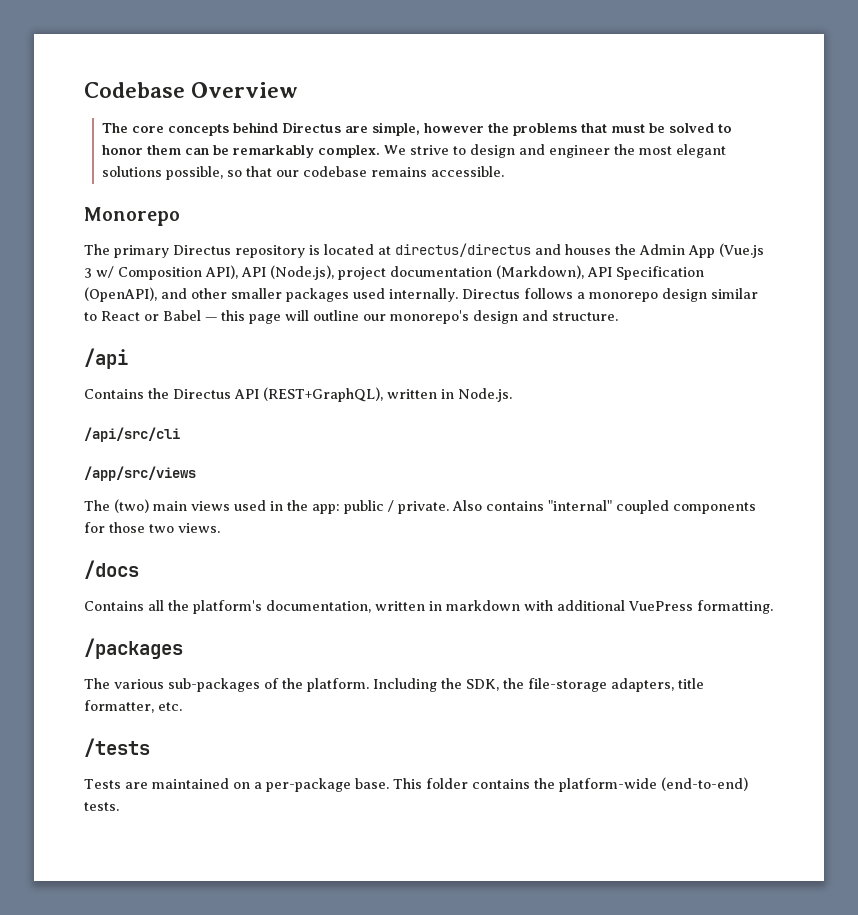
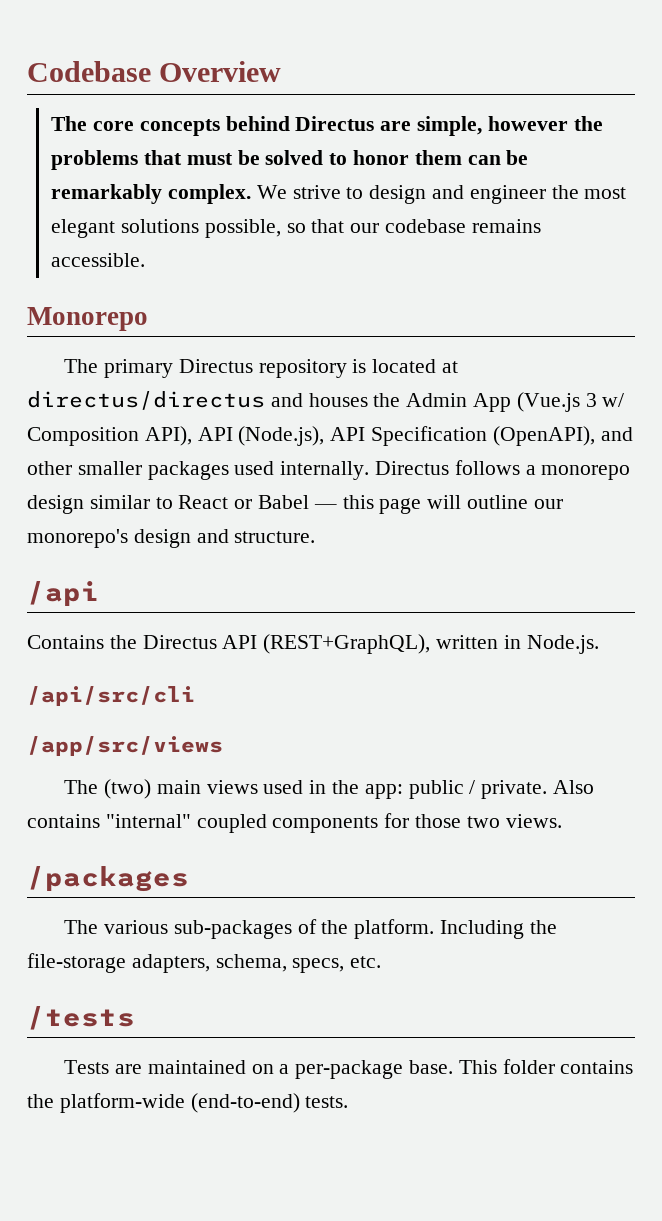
[338,265,584,280] project documentation (Markdown), -> (325, 436) none
[84,560,139,579] [84,600,773,614] // /docs // Contains all the platform's documentation, written in markdown with additional VuePress formatting. -> (562, 821) none
[466,678,704,692] [84,700,154,713] SDK, the file-storage adapters, title formatter, -> [27,953,345,973] file-storage adapters, schema, specs,

